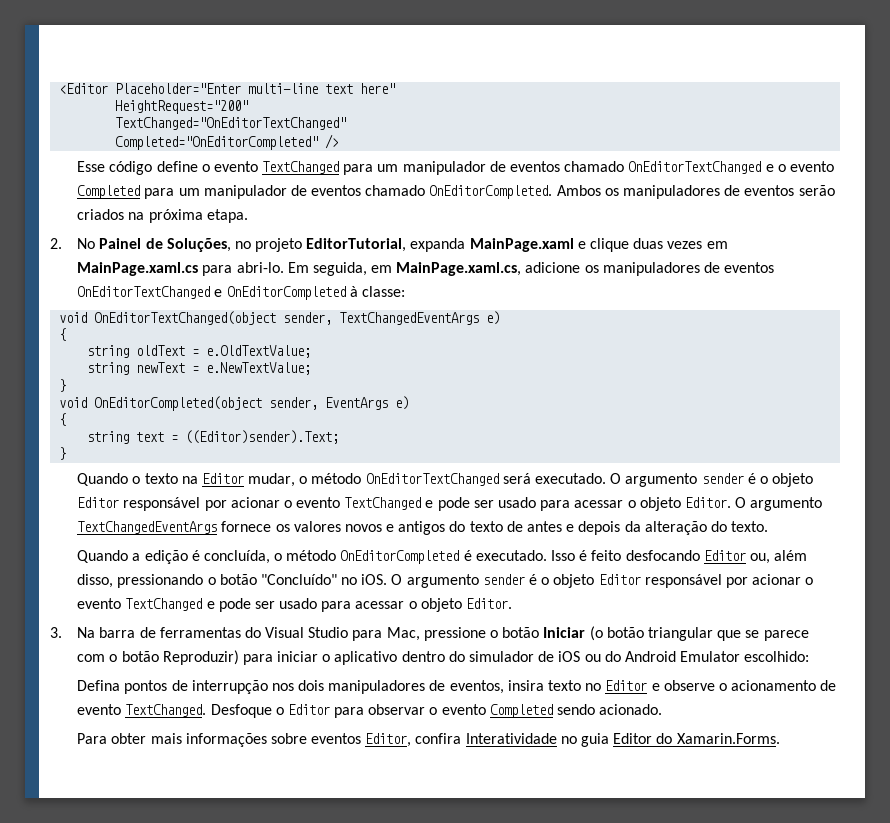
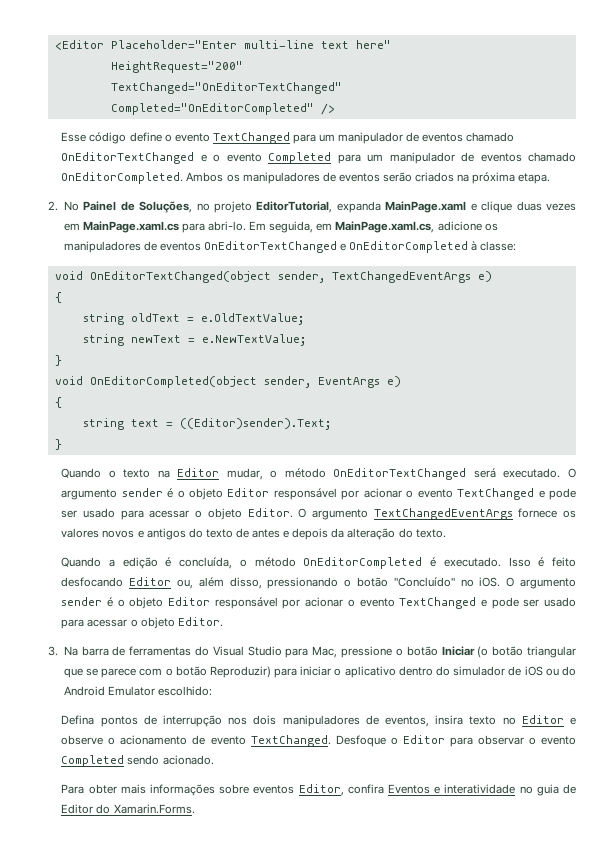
[465,733,557,744] Interatividade -> [387,784,516,794] Eventos e interatividade
(610, 740) none -> [562,784,576,794] de

